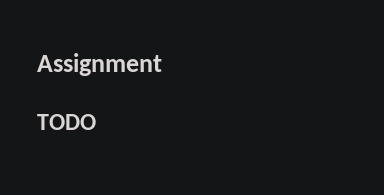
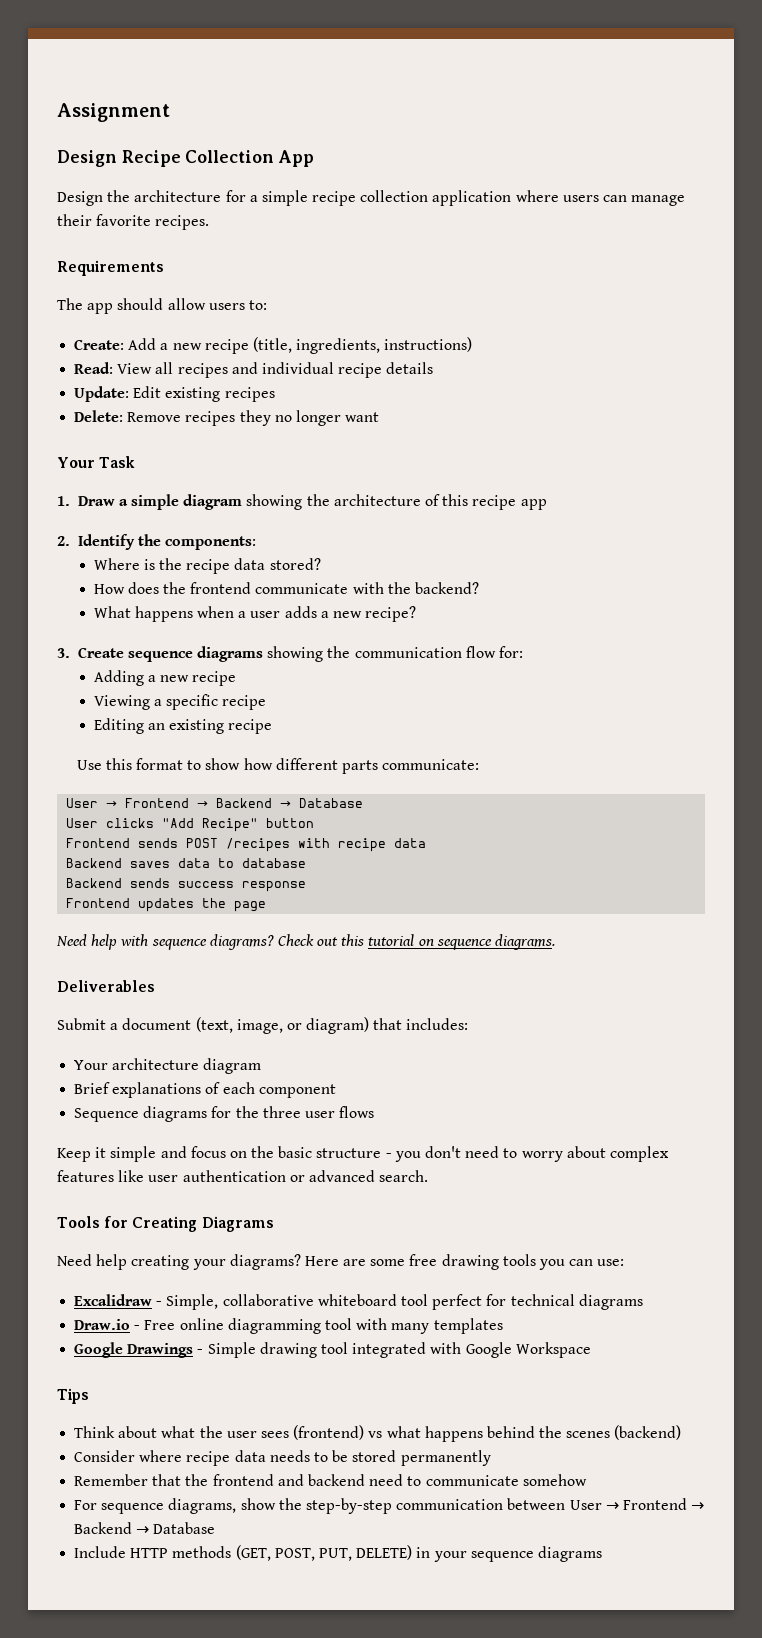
[37,114,96,130] TODO -> [57,150,315,167] [57,190,686,206] [57,214,210,230] [57,260,164,276] [57,298,267,314] [74,337,473,354] [74,362,434,378] [74,386,275,402] [74,410,380,426] [57,456,136,468] [57,494,547,510] [57,534,257,550] [93,558,321,574] [93,582,479,594] [93,606,417,622] [57,646,524,662] [93,670,237,686] [93,694,267,710] [93,718,273,734] [76,758,480,774] [66,798,364,808] [66,818,315,832] [66,838,427,852] [66,858,307,868] [66,878,307,892] [66,898,267,912] [56,934,556,950] [57,980,155,992] [57,1017,469,1034] [74,1058,262,1074] [74,1082,336,1098] [74,1106,375,1122] [57,1146,669,1162] [57,1170,429,1182] [57,1216,274,1232] [57,1254,625,1270] [74,1294,643,1310] [74,1318,503,1334] [74,1342,591,1358] [57,1388,89,1404] [74,1425,682,1442] [74,1450,491,1466] [74,1474,587,1486] [74,1498,705,1514] [74,1522,216,1534] [74,1545,602,1562] Design Recipe Collection App // Design the architecture for a simple recipe collection application where users can manage their favorite recipes. // Requirements // The app should allow users to: // Create: Add a new recipe (title, ingredients, instructions) // Read: View all recipes and individual recipe details // Update: Edit existing recipes // Delete: Remove recipes they no longer want // Your Task // 1. Draw a simple diagram showing the architecture of this recipe app // 2. Identify the components: // Where is the recipe data stored? // How does the frontend communicate with the backend? // What happens when a user adds a new recipe? // 3. Create sequence diagrams showing the communication flow for: // Adding a new recipe // Viewing a specific recipe // Editing an existing recipe // Use this format to show how different parts communicate: // User → Frontend → Backend → Database // User clicks "Add Recipe" button // Frontend sends POST /recipes with recipe data // Backend saves data to database // Backend sends success response // Frontend updates the page // Need help with sequence diagrams? Check out this tutorial on sequence diagrams. // Deliverables // Submit a document (text, image, or diagram) that includes: // Your architecture diagram // Brief explanations of each component // Sequence diagrams for the three user flows // Keep it simple and focus on the basic structure - you don't need to worry about complex features like user authentication or advanced search. // Tools for Creating Diagrams // Need help creating your diagrams? Here are some free drawing tools you can use: // Excalidraw - Simple, collaborative whiteboard tool perfect for technical diagrams // Draw.io - Free online diagramming tool with many templates // Google Drawings - Simple drawing tool integrated with Google Workspace // Tips // Think about what the user sees (frontend) vs what happens behind the scenes (backend) // Consider where recipe data needs to be stored permanently // Remember that the frontend and backend need to communicate somehow // For sequence diagrams, show the step-by-step communication between User → Frontend → Backend → Database // Include HTTP methods (GET, POST, PUT, DELETE) in your sequence diagrams

